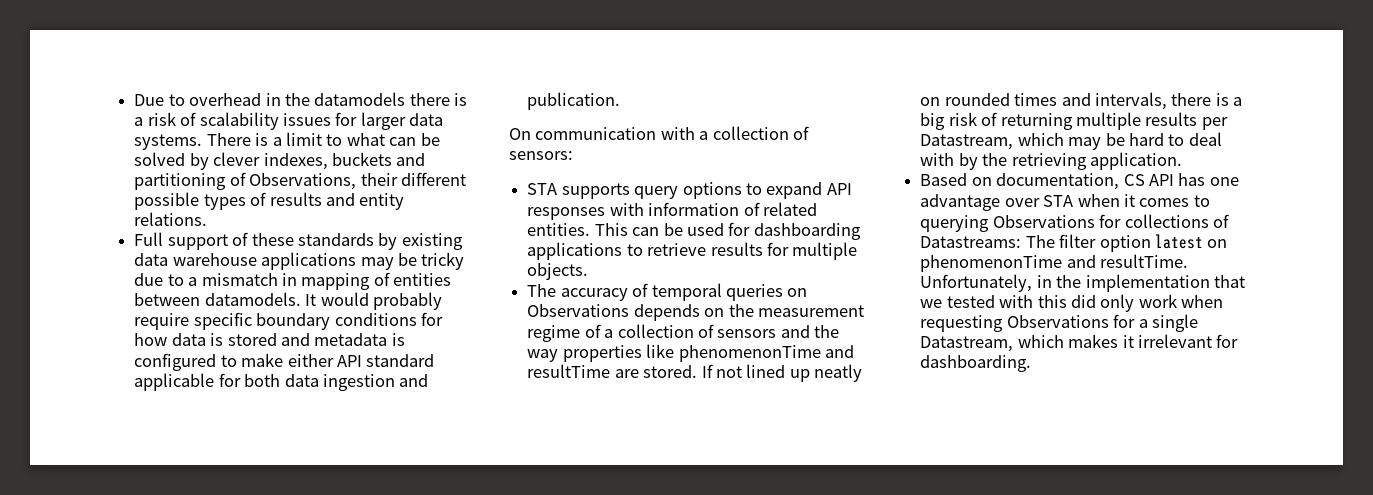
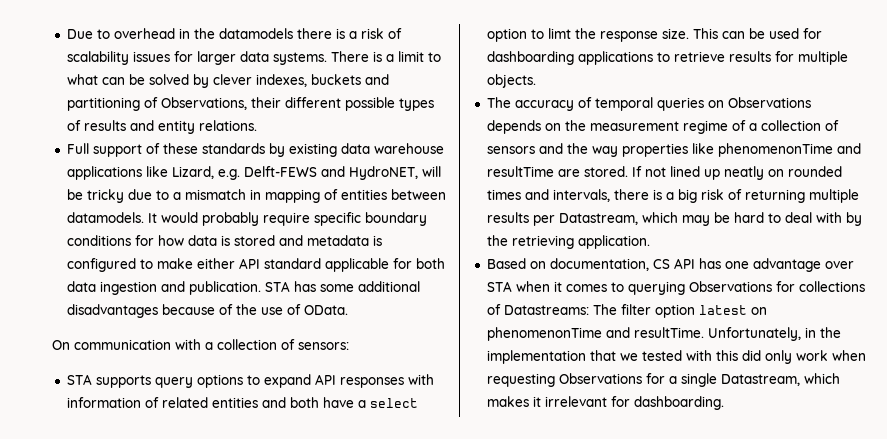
[360,257,394,270] may -> [145,166,441,180] like Lizard, e.g. Delft-FEWS and HydroNET, will
(621, 101) none -> [264,281,420,292] [66,304,348,318] STA has some additional disadvantages because of the use of OData.
[527,223,591,236] entities. -> [211,397,418,408] [486,28,689,42] entities and both have a select option to limt the response size.

